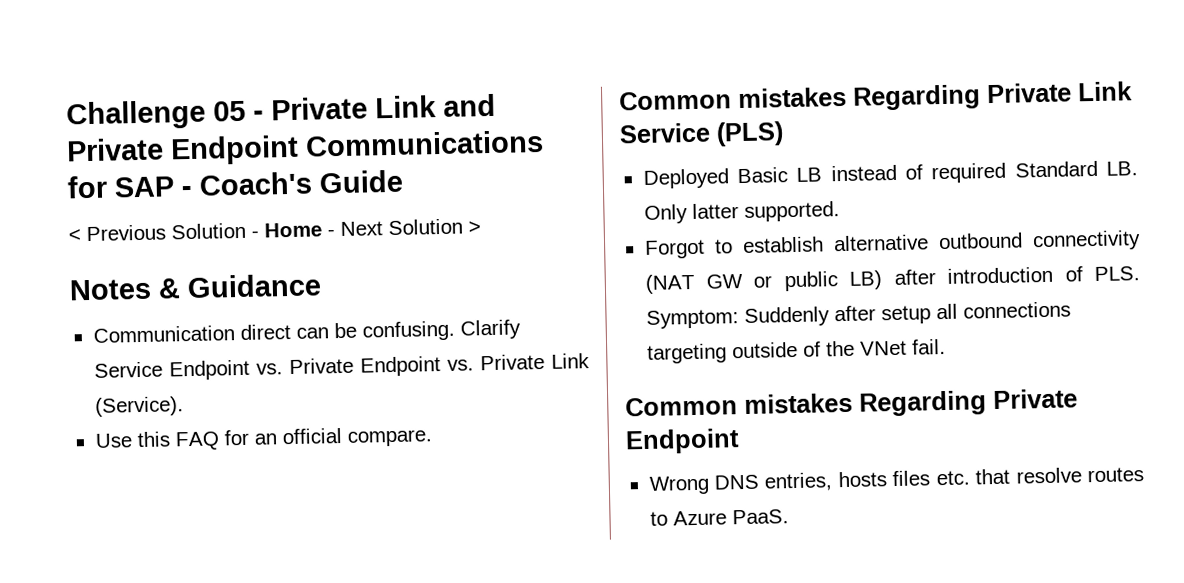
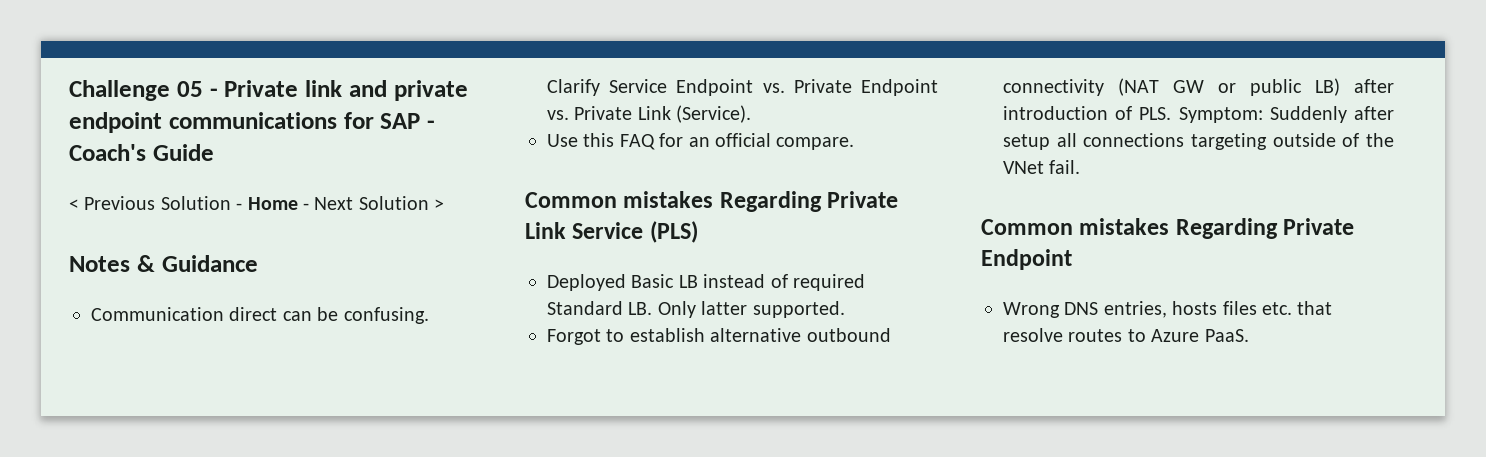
[375,93,496,119] [66,129,544,166] Link and Private Endpoint Communications -> [305,80,468,101] [69,112,337,133] link and private endpoint communications

